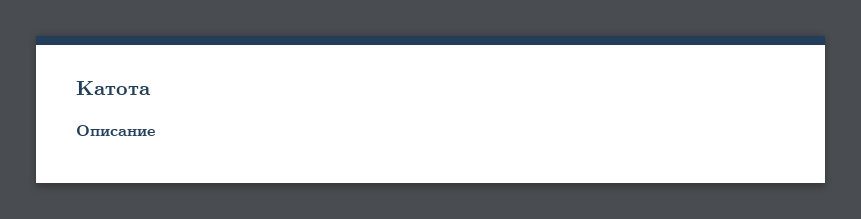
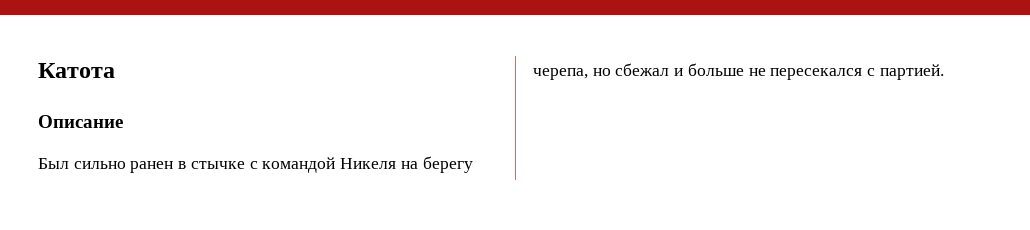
(155, 130) none -> [38,156,473,173] [533,63,944,80] // Был сильно ранен в стычке с командой Никеля на берегу черепа, но сбежал и больше не пересекался с партией.

